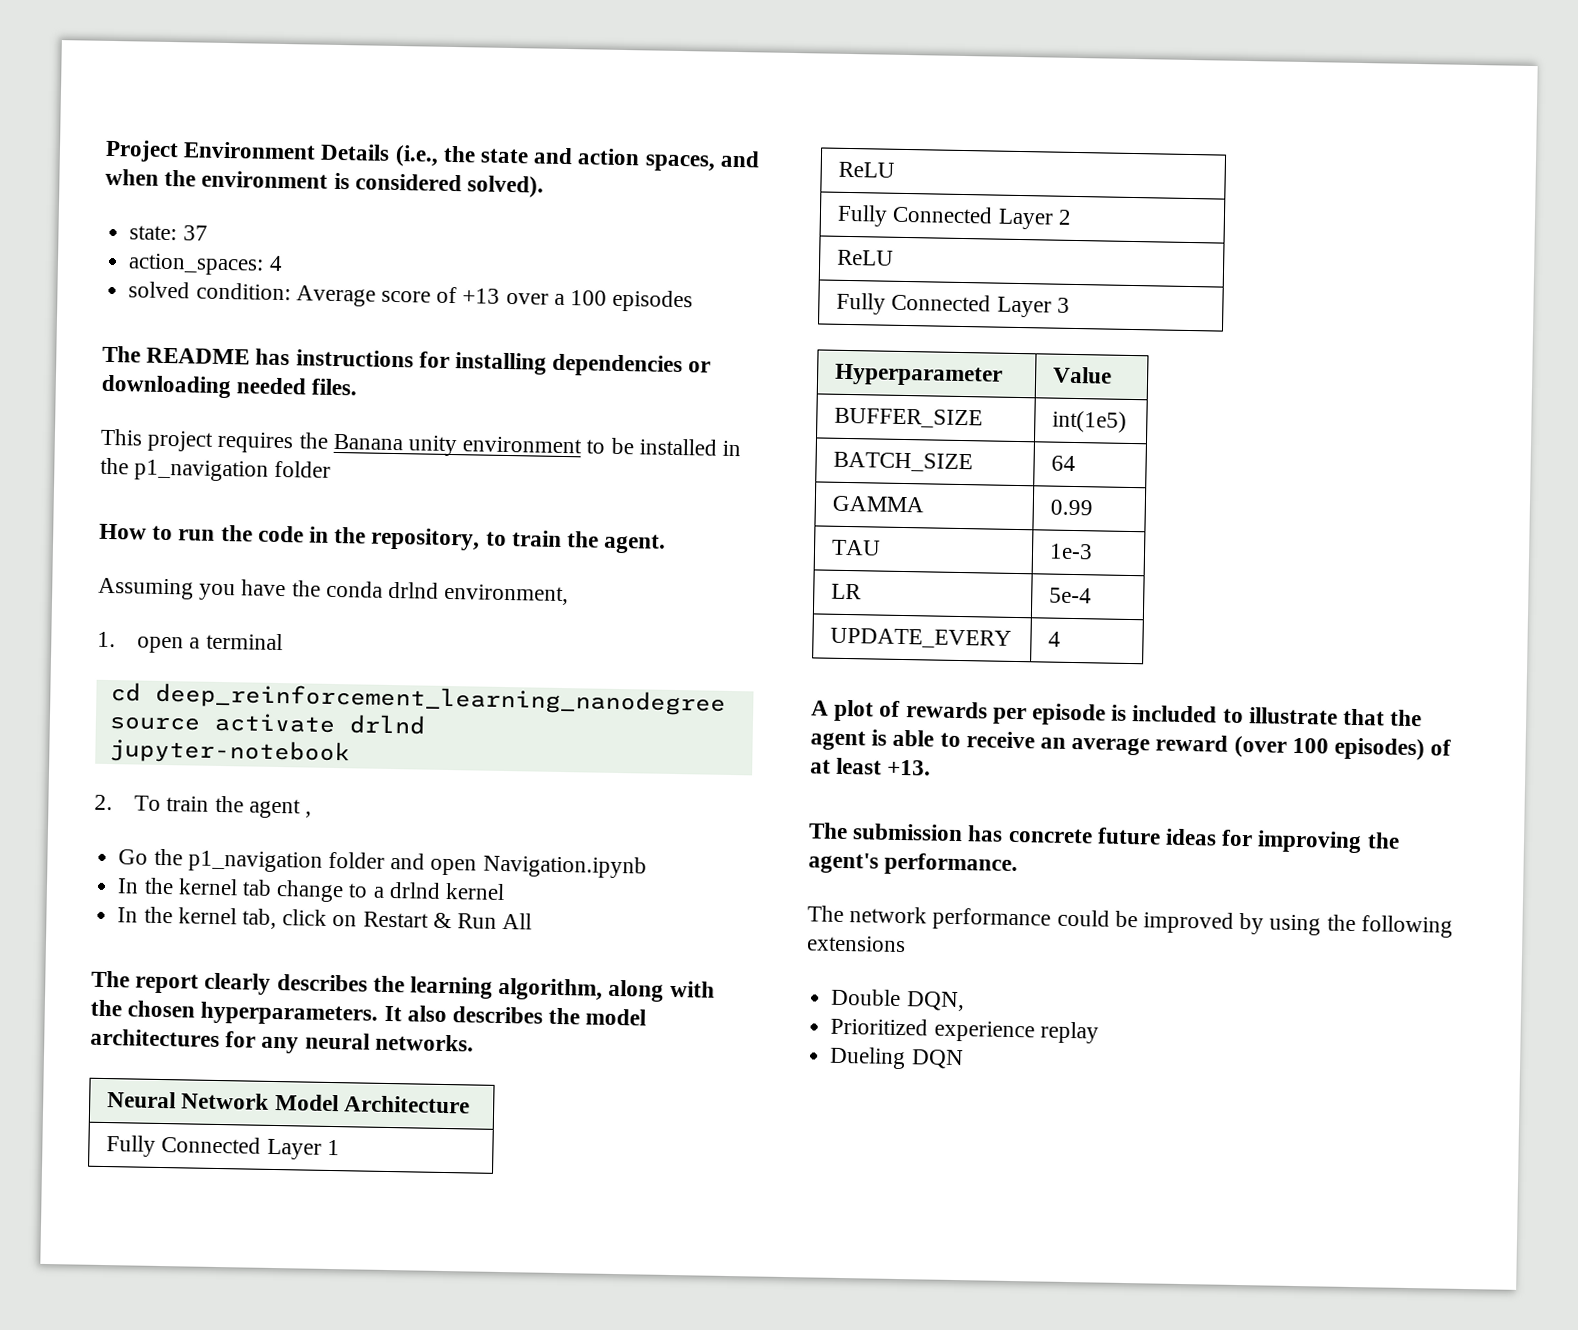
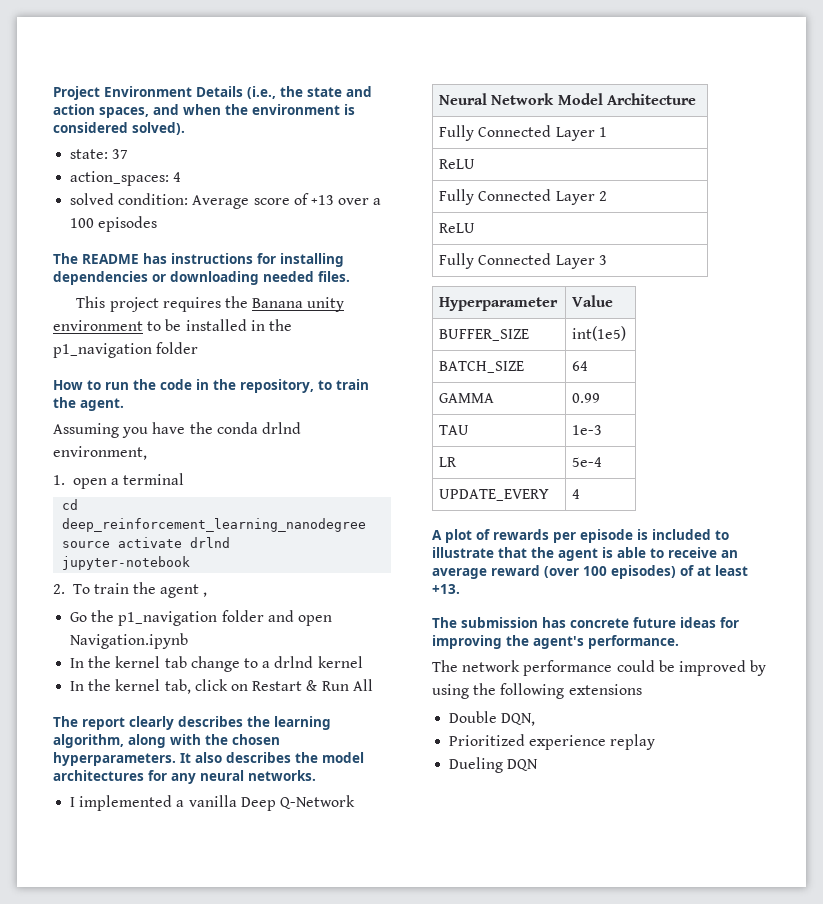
(474, 1042) none -> [70,795,355,811] // I implemented a vanilla Deep Q-Network

